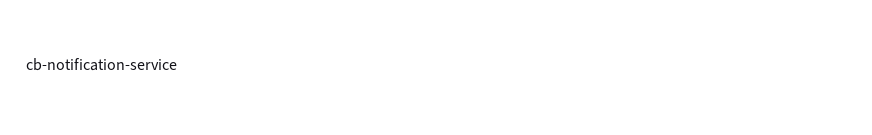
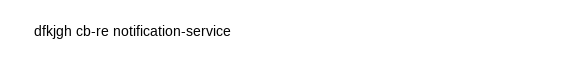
[26,58,177,71] cb-notification-service -> [34,25,231,39] dfkjgh cb-re notification-service

